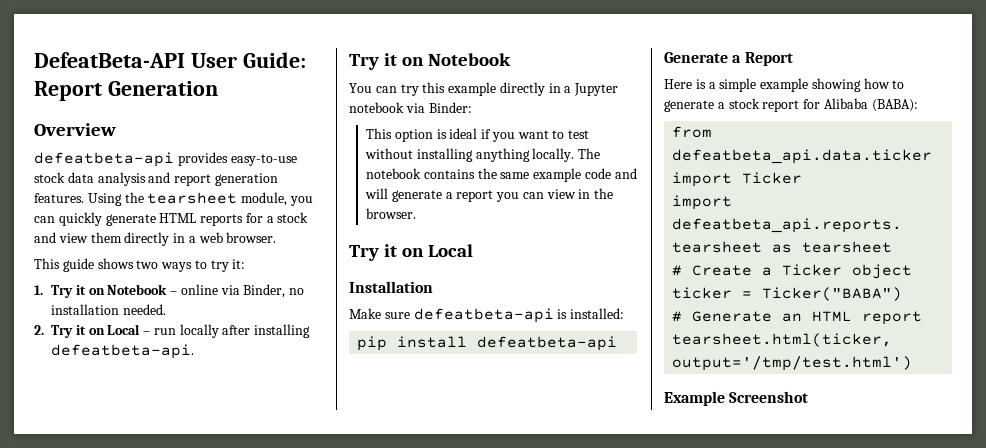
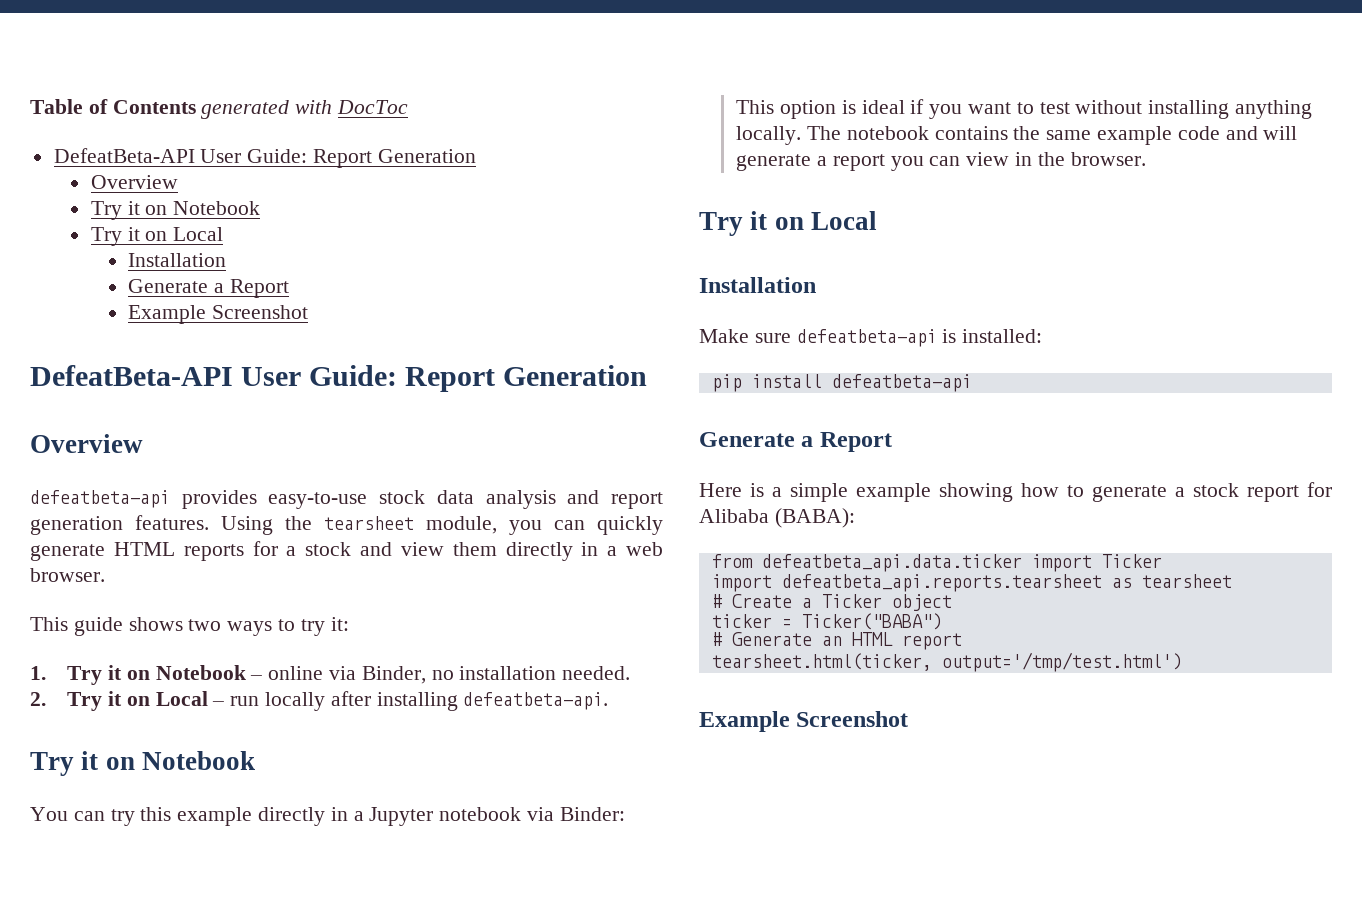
(34, 60) none -> [30,99,409,119] [53,148,476,168] [90,175,178,189] [90,201,261,220] [90,227,224,246] [127,253,226,267] [127,279,289,298] [127,305,308,324] Table of Contents generated with DocToc // DefeatBeta-API User Guide: Report Generation // Overview // Try it on Notebook // Try it on Local // Installation // Generate a Report // Example Screenshot //

